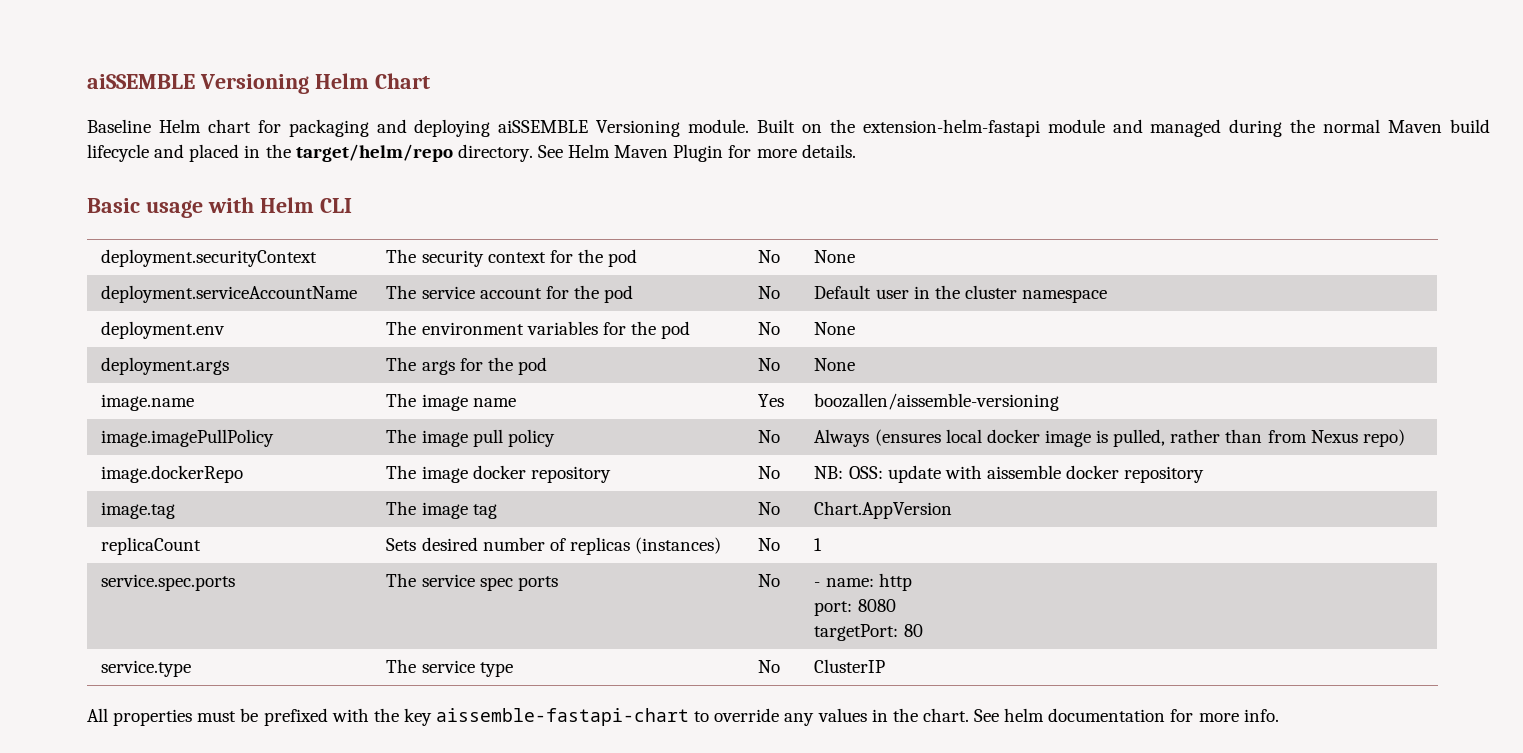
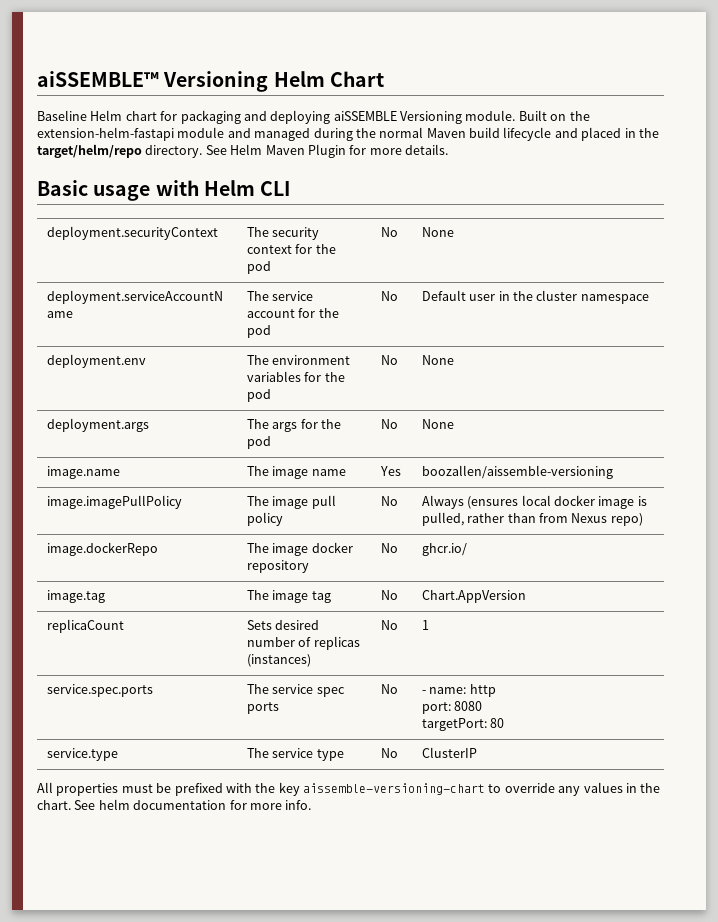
[87,74,195,89] aiSSEMBLE -> [37,71,159,87] aiSSEMBLE™
[814,465,1205,483] NB: OSS: update with aissemble docker repository -> [421,543,467,556] ghcr.io/
[436,708,690,726] aissemble-fastapi-chart -> [303,783,485,795] aissemble-versioning-chart

